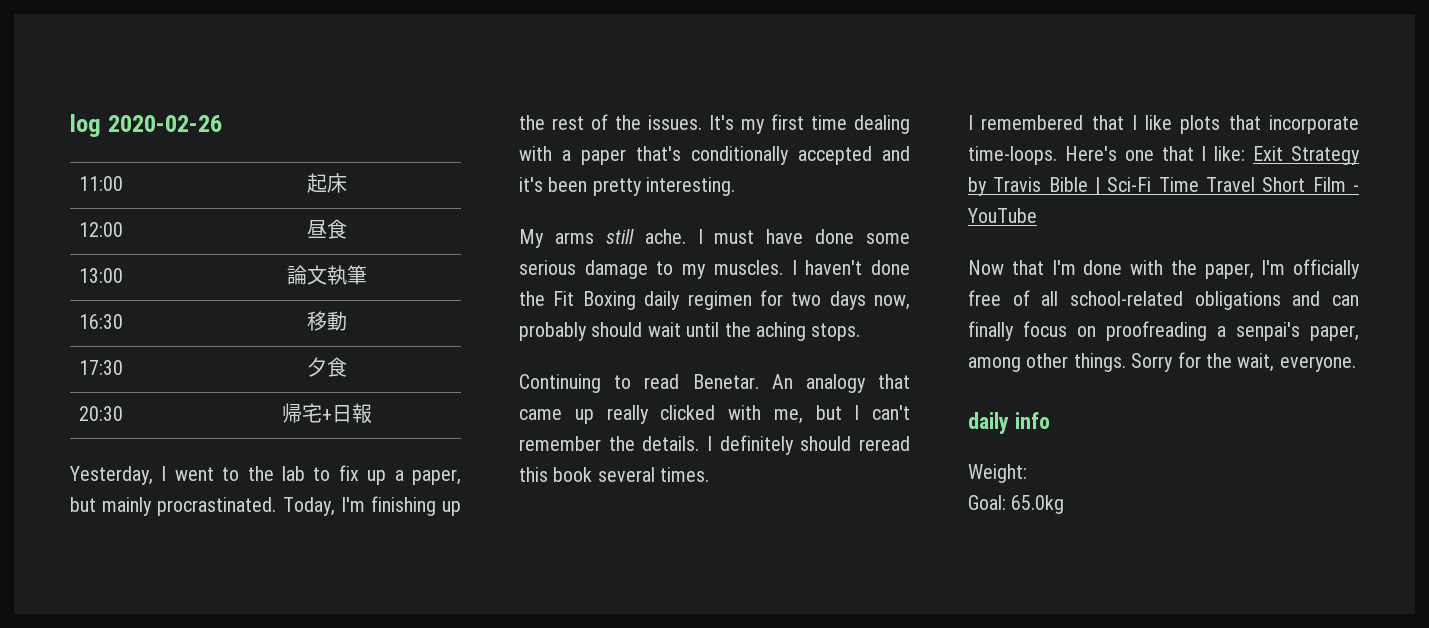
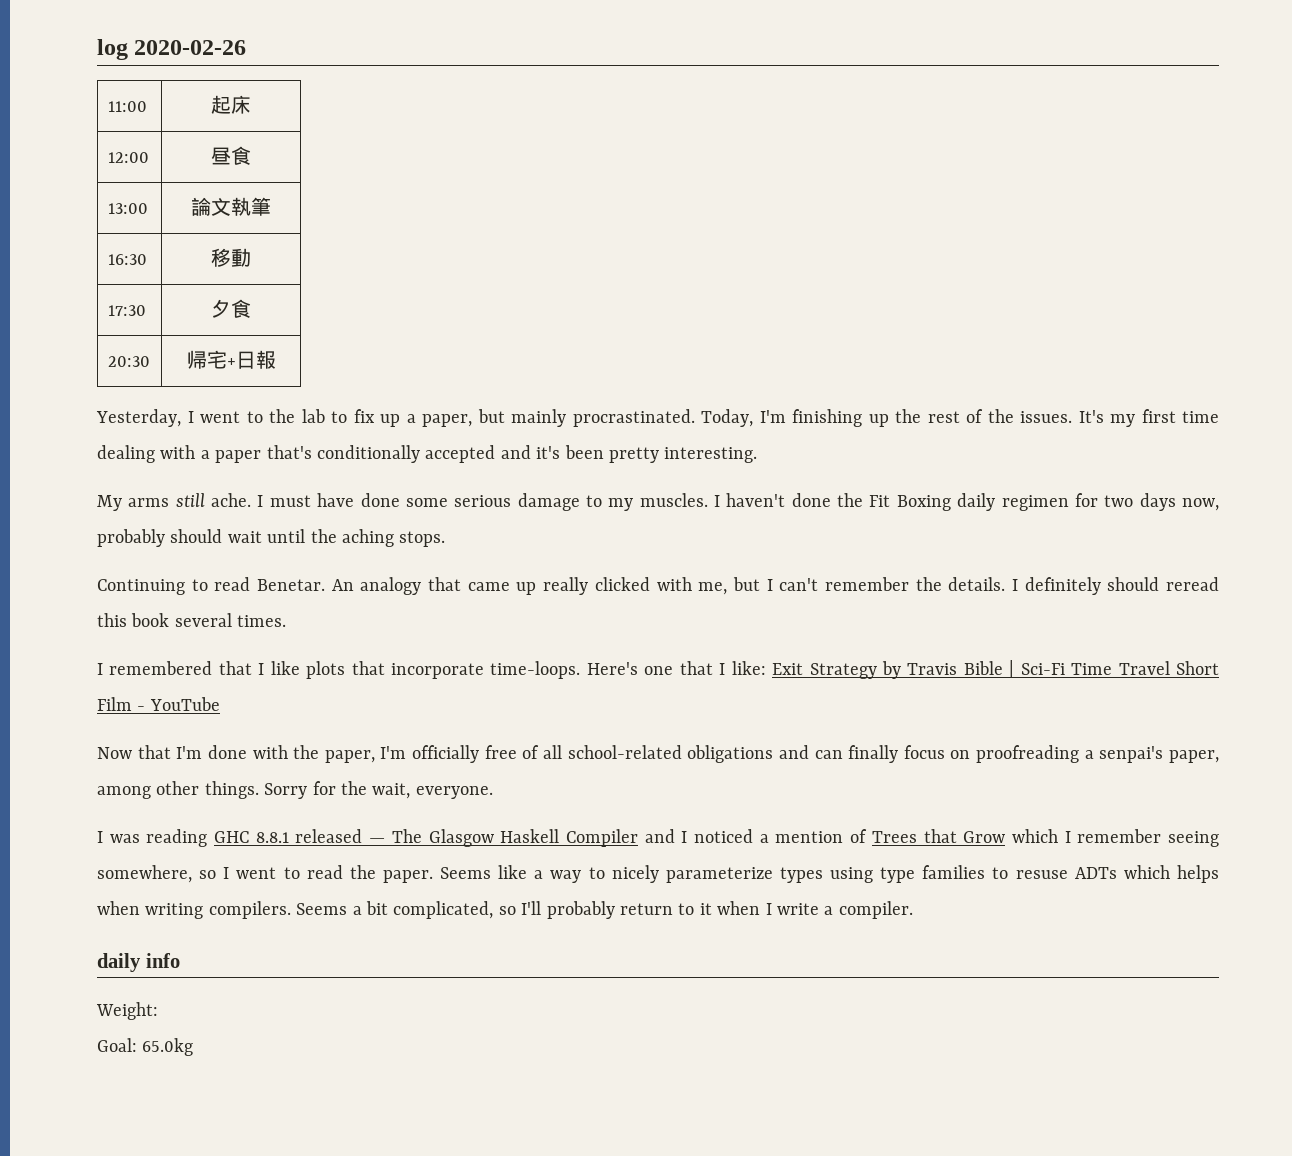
(1356, 364) none -> [97,829,1219,847] [97,865,1220,883] [97,901,913,919] // I was reading GHC 8.8.1 released — The Glasgow Haskell Compiler and I noticed a mention of Trees that Grow which I remember seeing somewhere, so I went to read the paper. Seems like a way to nicely parameterize types using type families to resuse ADTs which helps when writing compilers. Seems a bit complicated, so I'll probably return to it when I write a compiler.

